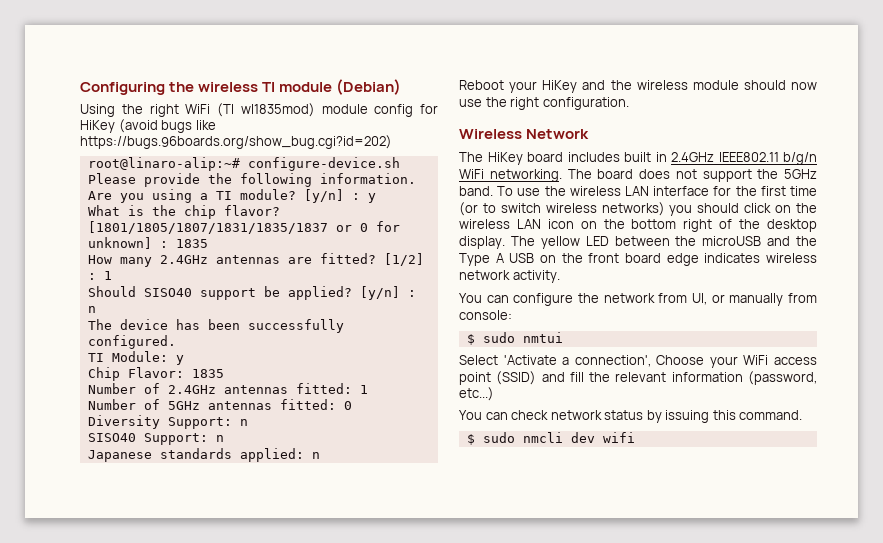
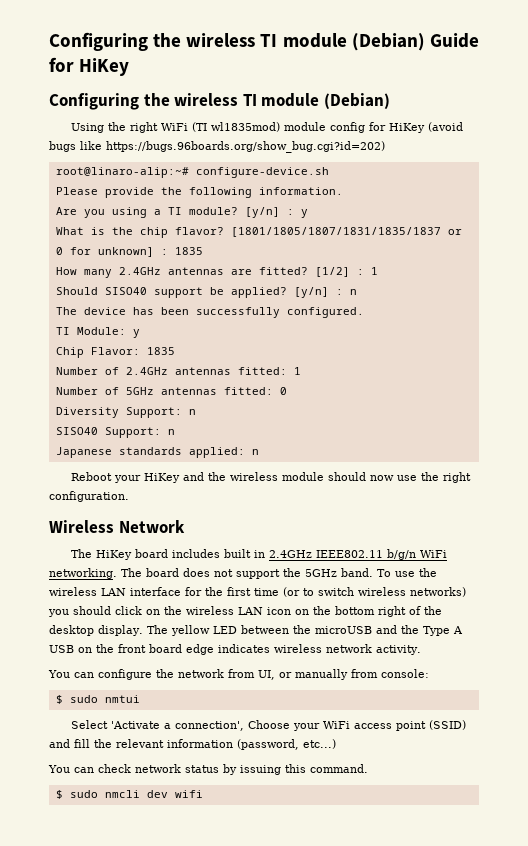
[80,79,402,95] Configuring the wireless TI module (Debian) -> [49,32,479,51] [49,57,130,76] [49,93,390,110] Configuring the wireless TI module (Debian) Guide for HiKey // Configuring the wireless TI module (Debian)

